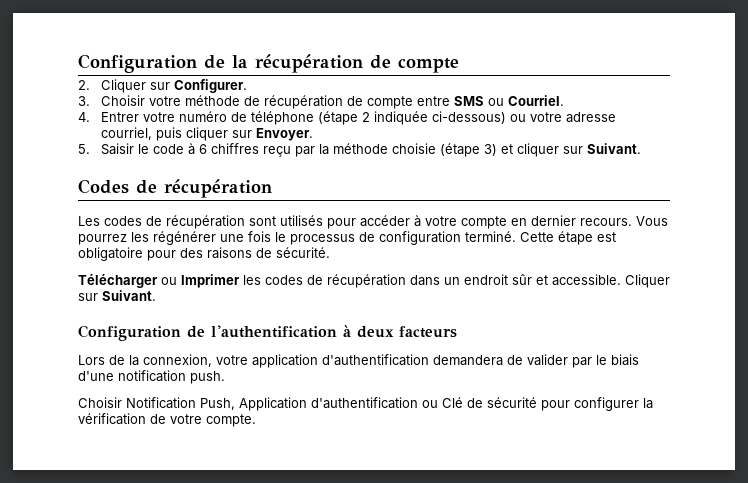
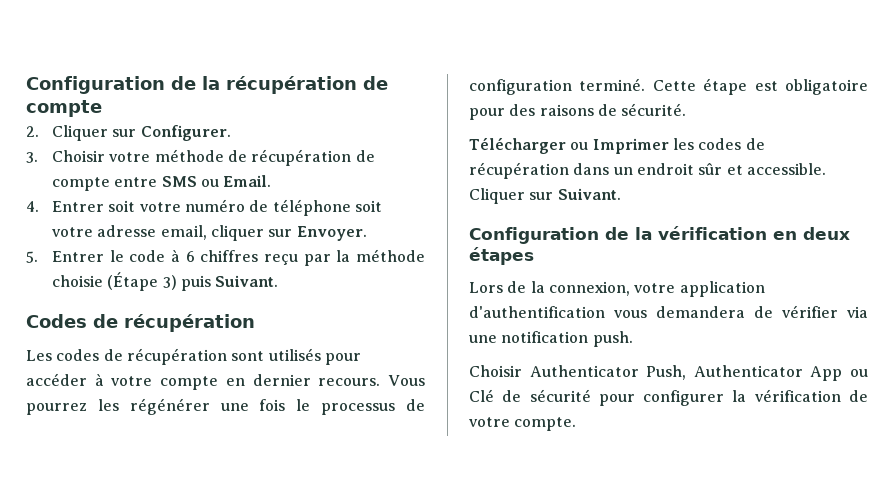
[508,95,565,106] Courriel. -> [223,175,272,187] Email.
(140, 117) none -> [108,200,136,212] soit
[318,111,617,125] [101,127,183,141] (étape 2 indiquée ci-dessous) ou votre adresse courriel, puis -> [354,200,382,212] [51,225,207,240] soit votre adresse email,
[101,143,135,155] Saisir -> [51,251,104,262] Entrer
[440,143,584,157] (étape 3) et cliquer sur -> [107,272,211,291] (Étape 3) puis
[211,325,457,338] l'authentification à deux facteurs -> [635,226,850,240] [469,247,534,265] la vérification en deux étapes
(429, 360) none -> [614,310,647,318] vous
[527,354,639,368] [78,371,114,381] valider par le biais d'une -> [782,305,868,318] [469,335,497,343] vérifier via une
[126,397,418,411] Notification Push, Application d'authentification -> [529,365,843,381] Authenticator Push, Authenticator App

